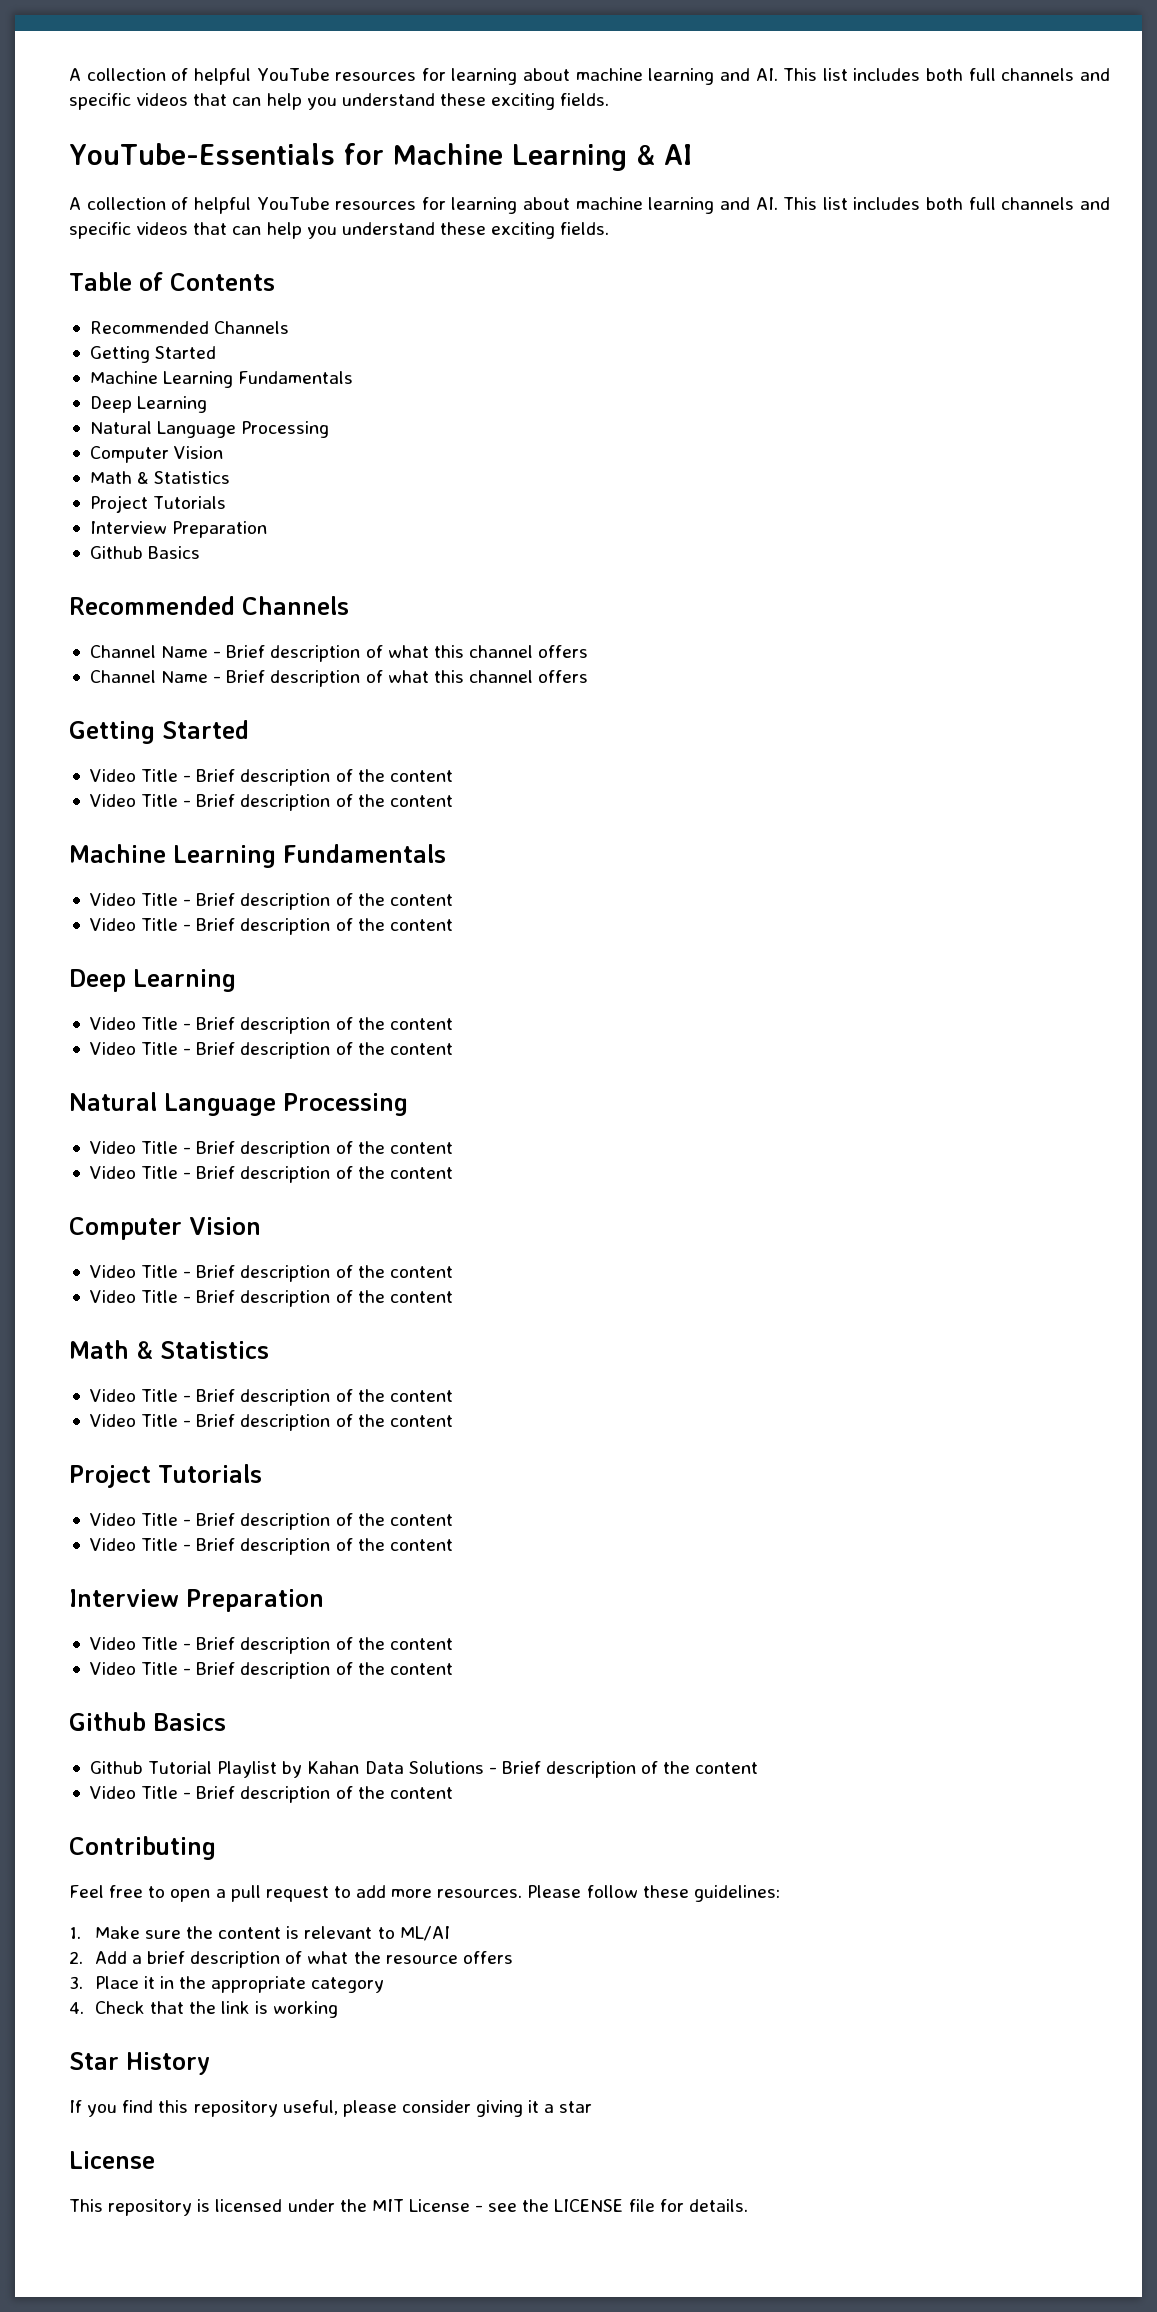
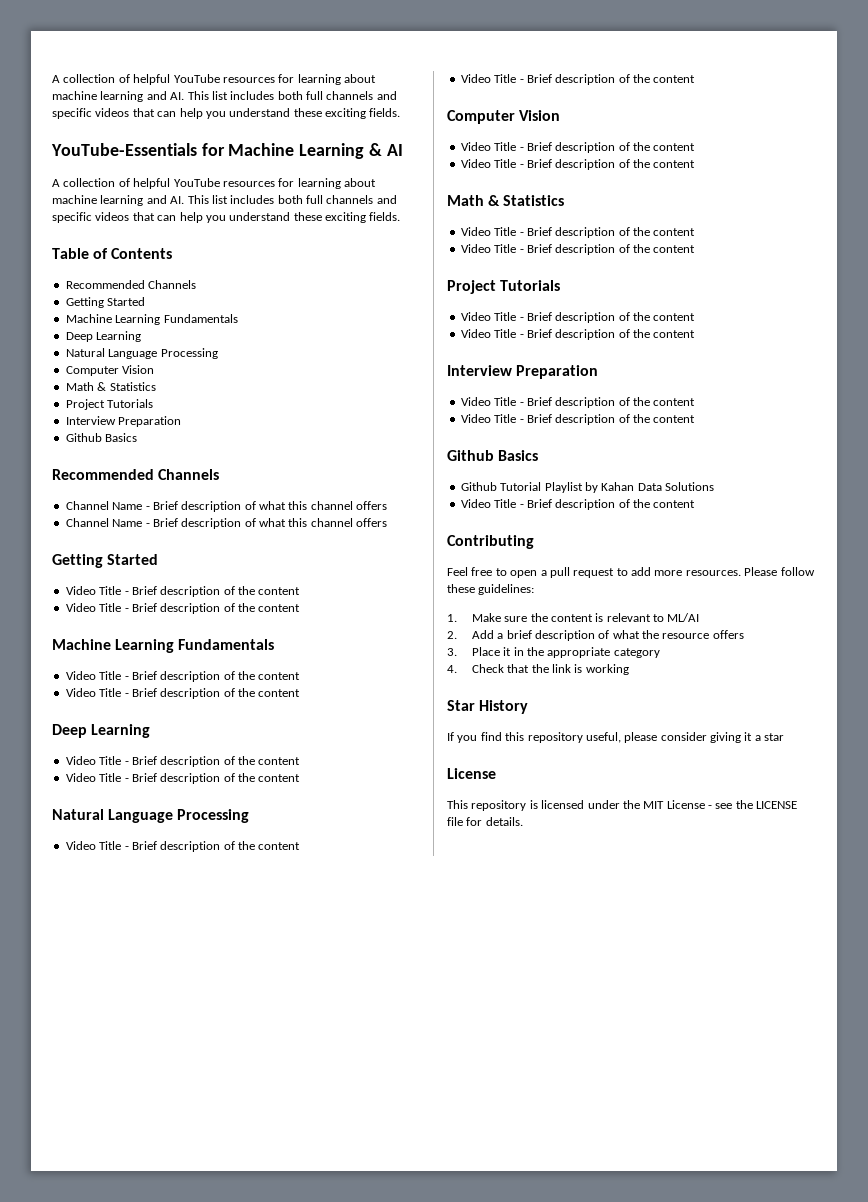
[488,1761,759,1778] - Brief description of the content -> (714, 486) none

